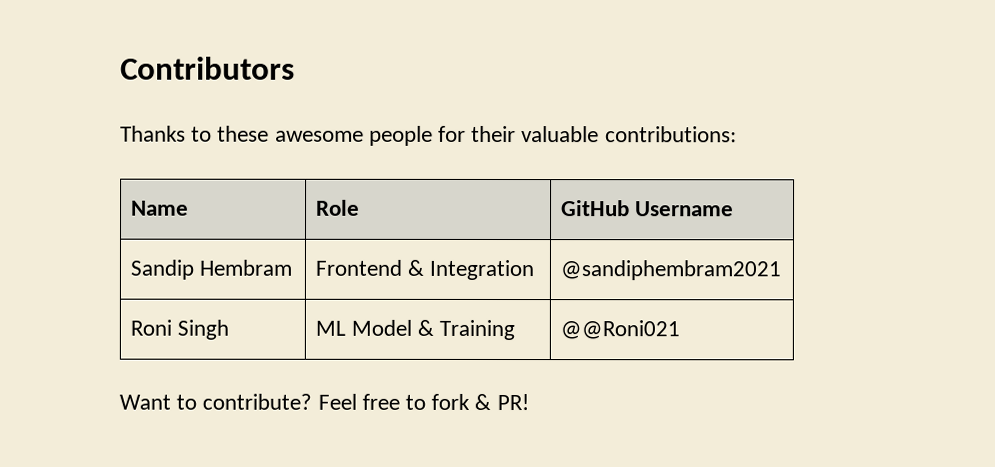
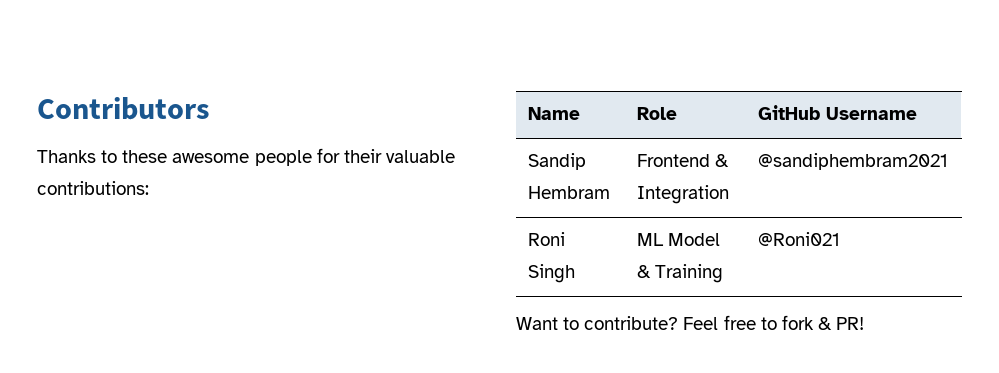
[559,320,680,340] @@Roni021 -> [757,232,840,246] @Roni021

